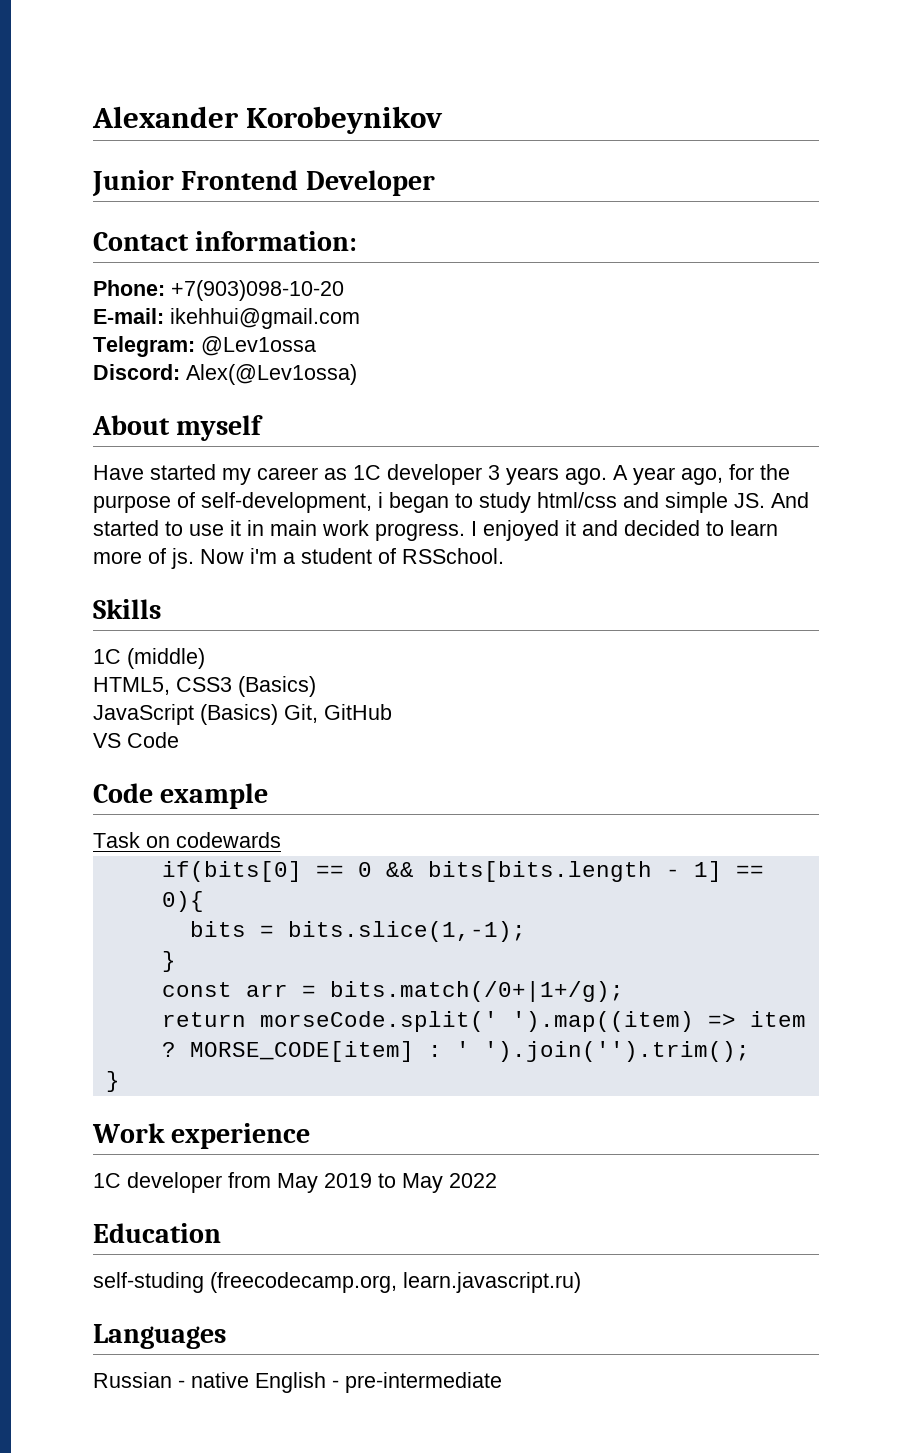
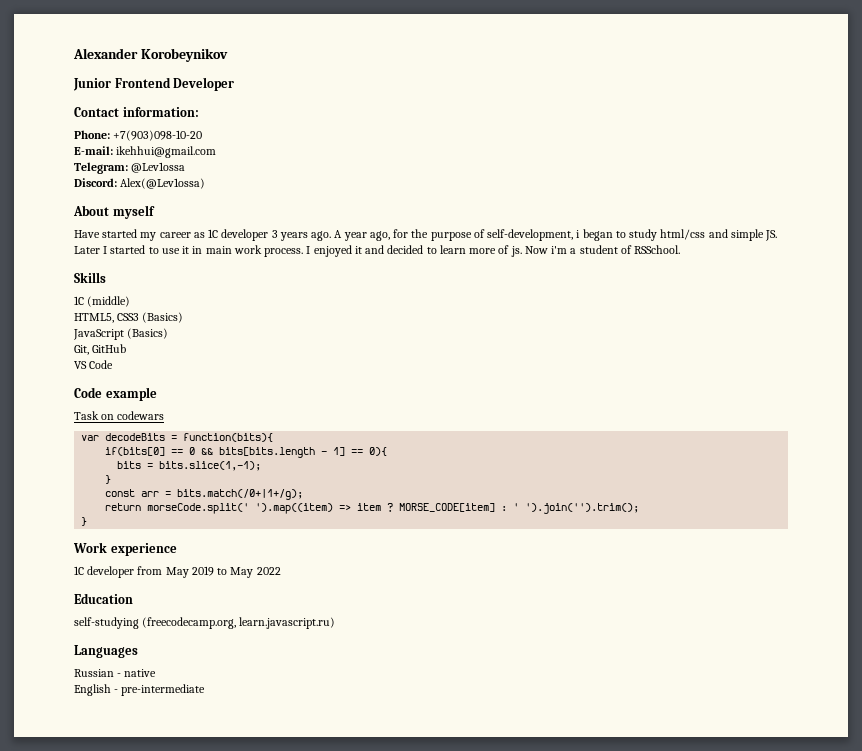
[771,492,809,508] And -> [74,246,108,254] Later I
[375,523,465,541] progress. -> [264,248,304,257] process.
(278, 714) none -> (169, 333) //
[176,832,281,848] codewards -> [117,411,165,420] [81,433,274,442] codewars // var decodeBits = function(bits){
[93,1272,204,1293] self-studing -> [74,617,139,629] self-studying
(249, 1380) none -> (157, 673) //

